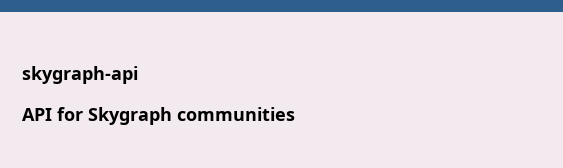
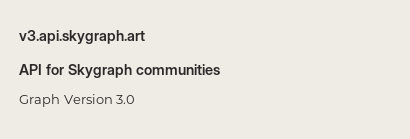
[22,66,138,84] skygraph-api -> [19,30,145,44] v3.api.skygraph.art
(295, 114) none -> [19,94,136,107] // Graph Version 3.0

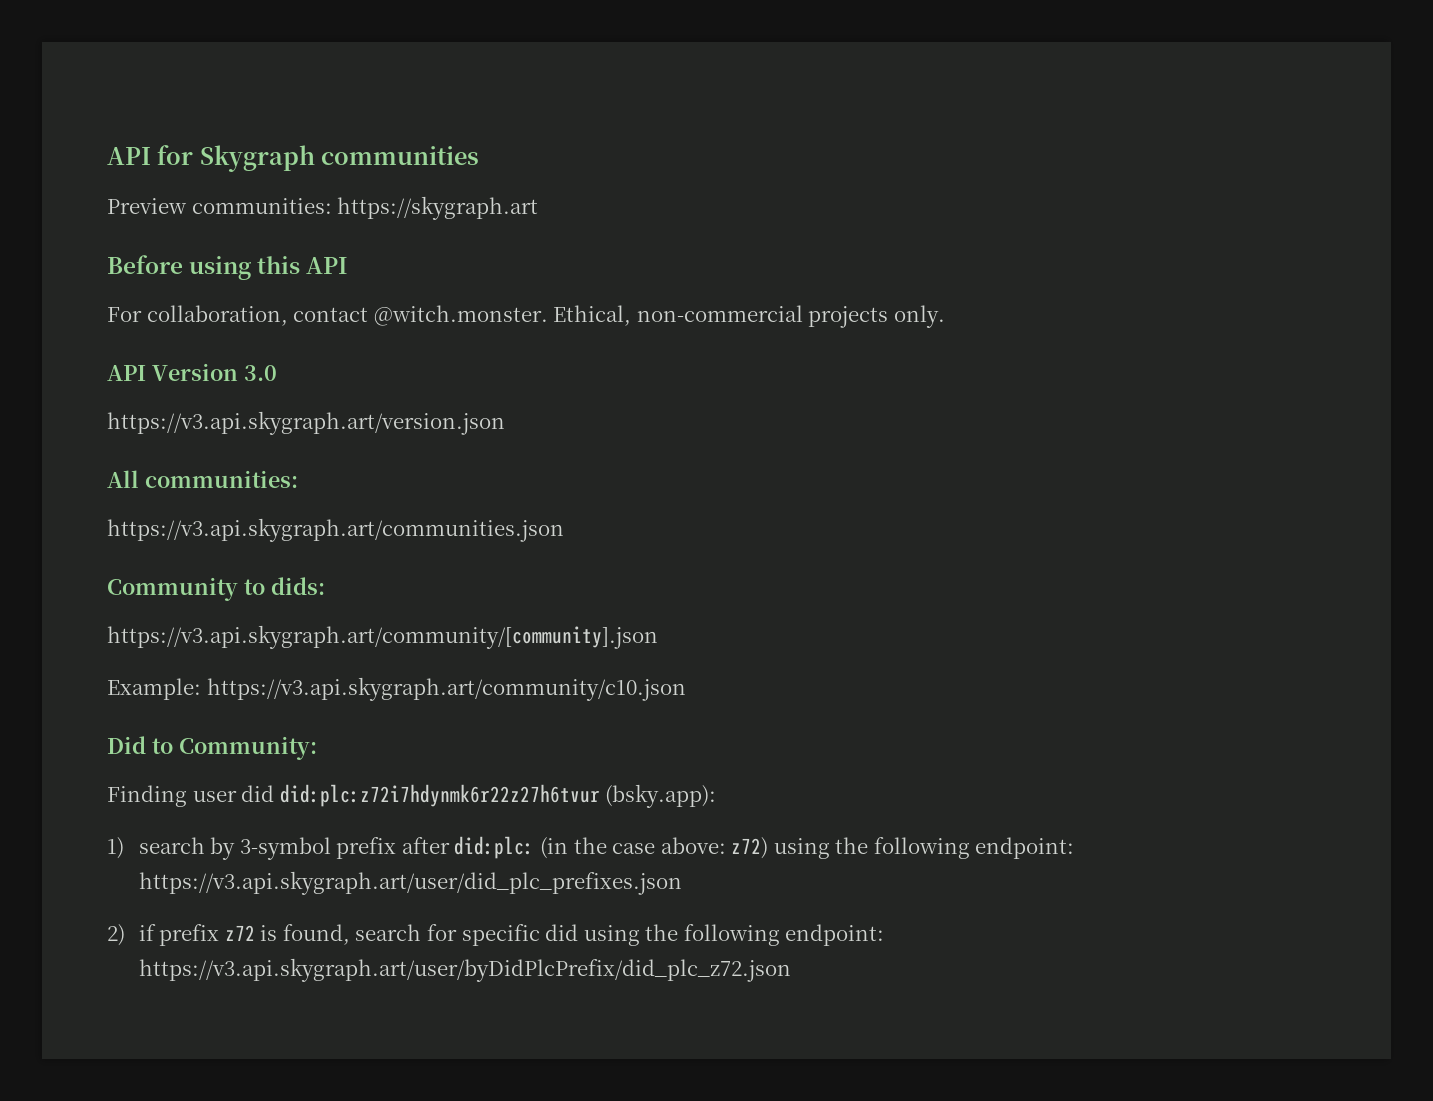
[19,30,145,44] v3.api.skygraph.art // -> (107, 156) none
[19,94,136,107] Graph Version 3.0 -> [107,196,539,220] [107,255,349,280] [107,305,945,328] [107,363,277,381] [107,411,505,435] [107,470,298,488] [107,518,564,542] [107,577,325,601] [107,625,658,649] [107,677,686,701] [107,736,317,760] [107,784,717,808] [107,836,1075,860] [138,871,682,895] [107,924,885,946] [138,958,791,982] Preview communities: https://skygraph.art // Before using this API // For collaboration, contact @witch.monster. Ethical, non-commercial projects only. // API Version 3.0 // https://v3.api.skygraph.art/version.json // All communities: // https://v3.api.skygraph.art/communities.json // Community to dids: // https://v3.api.skygraph.art/community/[community].json // Example: https://v3.api.skygraph.art/community/c10.json // Did to Community: // Finding user did did:plc:z72i7hdynmk6r22z27h6tvur (bsky.app): // 1) search by 3-symbol prefix after did:plc: (in the case above: z72) using the following endpoint: https://v3.api.skygraph.art/user/did_plc_prefixes.json // 2) if prefix z72 is found, search for specific did using the following endpoint: https://v3.api.skygraph.art/user/byDidPlcPrefix/did_plc_z72.json

